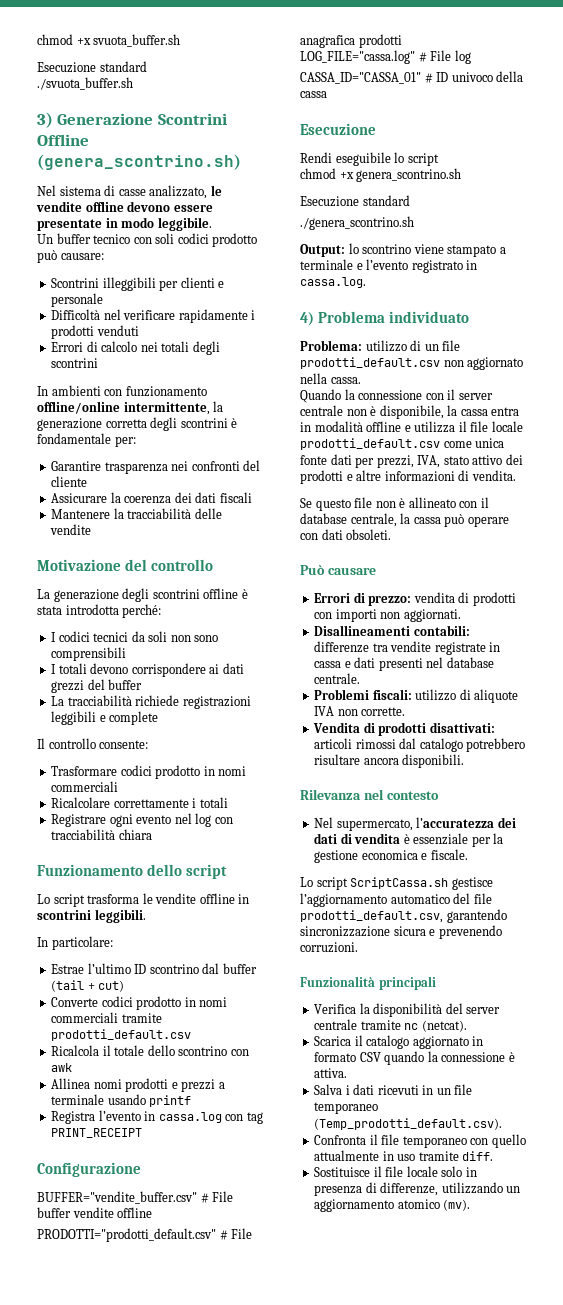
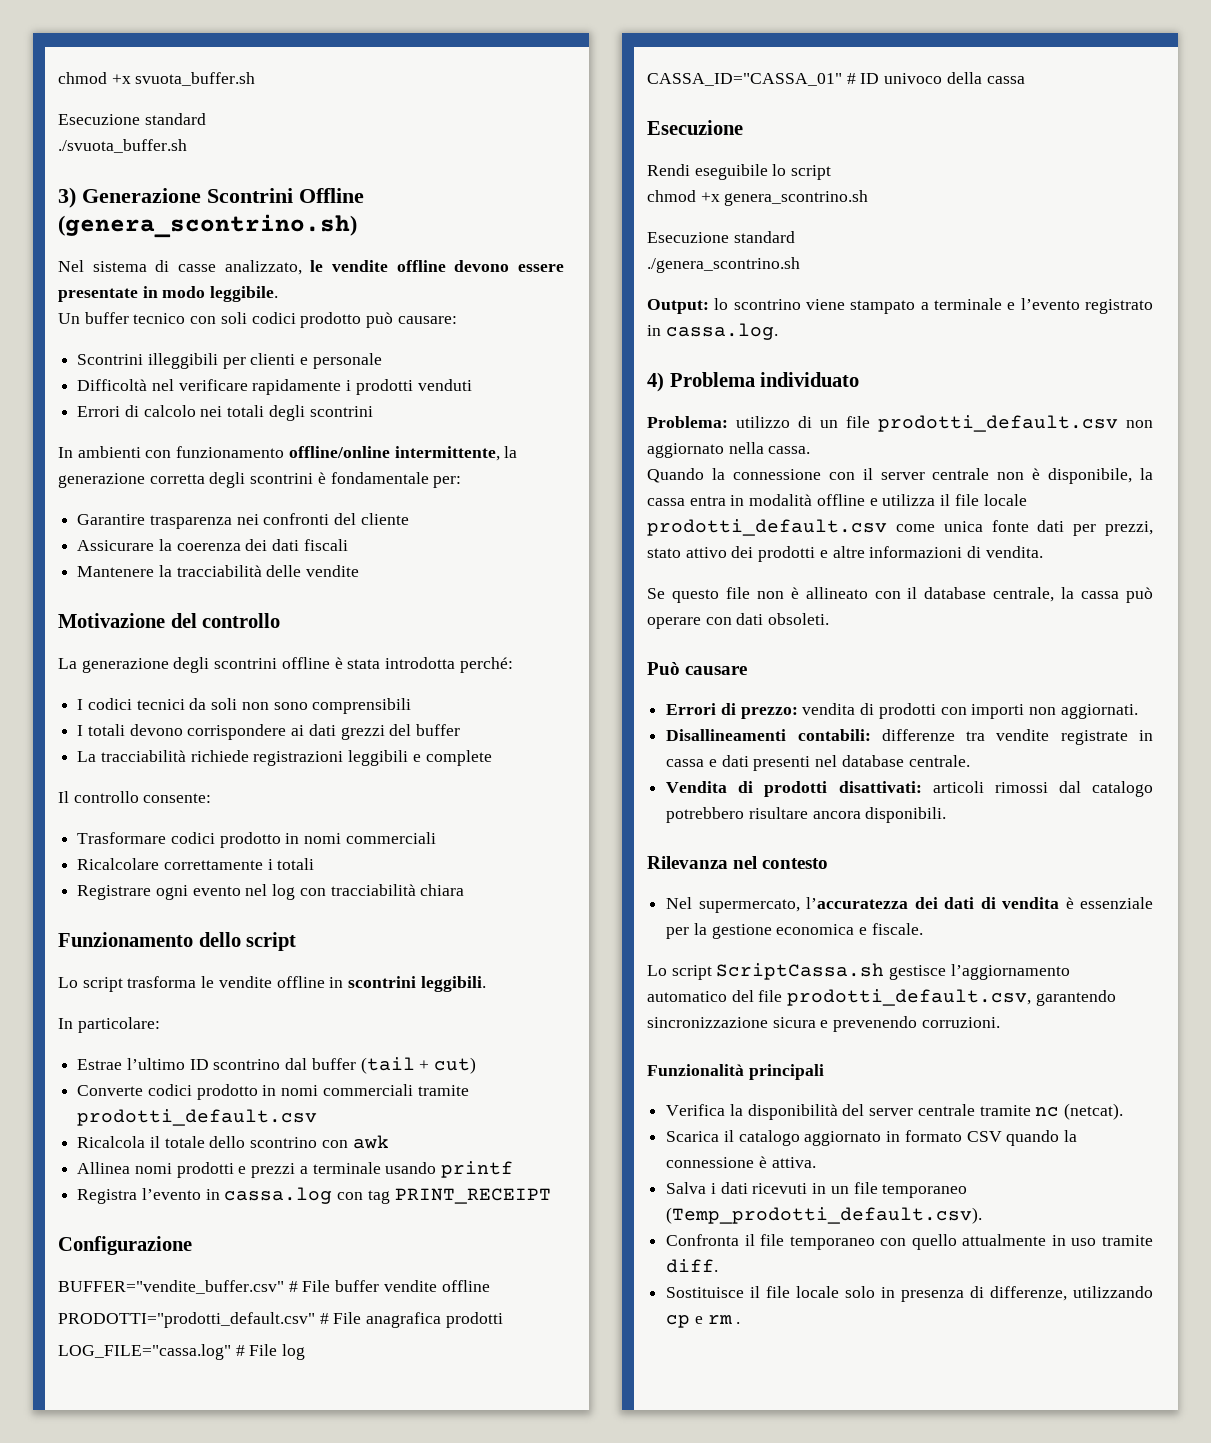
[417,455,441,468] IVA, -> (1153, 528) none
[314,689,519,703] [314,706,406,716] // Problemi fiscali: utilizzo di aliquote IVA non corrette. -> (970, 761) none
[506,1186,521,1193] [314,1199,471,1212] un aggiornamento atomico (mv). -> [666,1315,741,1328] cp e rm .

